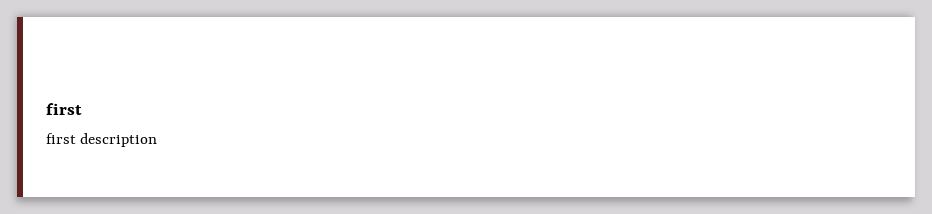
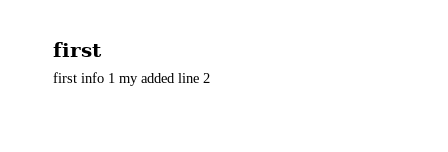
[80,133,158,147] description -> [81,72,210,86] info 1 my added line 2

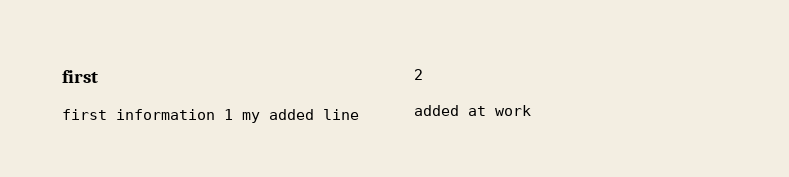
[81,72,104,83] info -> [116,109,215,120] information
(210, 78) none -> [414,105,531,116] // added at work

